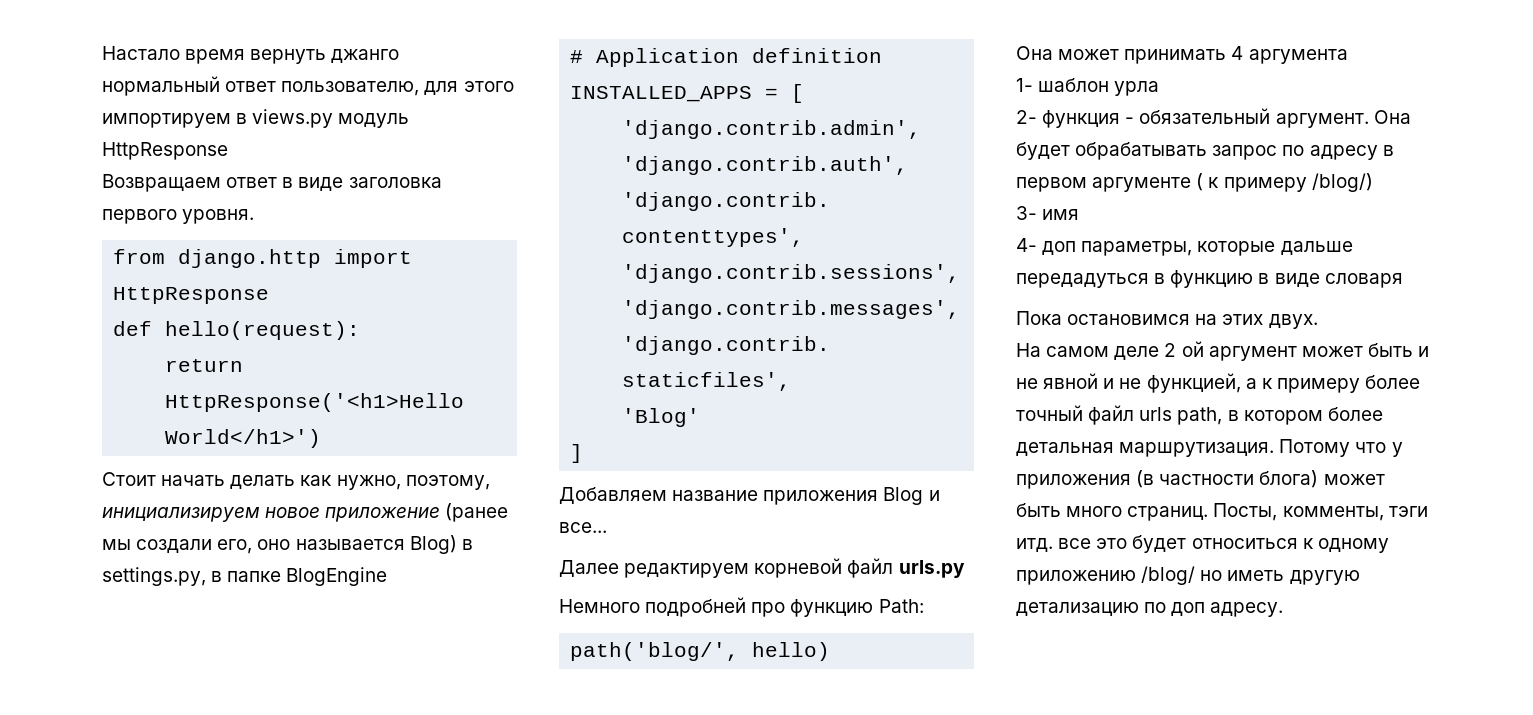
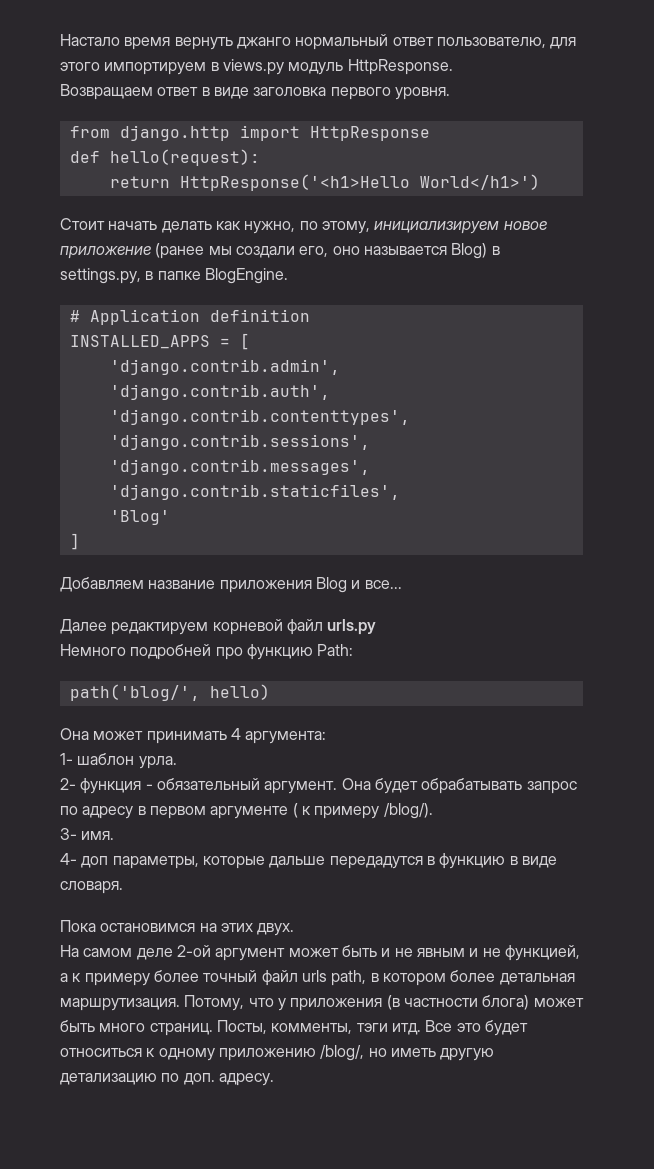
[102,142,228,160] HttpResponse -> [347,59,453,75] HttpResponse.
[405,475,490,490] поэтому, -> [299,221,370,234] по этому,
[286,567,388,586] BlogEngine -> [204,268,288,284] BlogEngine.
[1248,49,1348,64] аргумента -> [245,731,327,744] аргумента:
[1114,81,1160,96] урла -> [138,756,177,769] урла.
[1311,173,1373,192] /blog/) -> [383,803,433,819] /blog/).
[1042,209,1080,220] имя -> [81,831,115,840] имя.
[1016,273,1149,288] передадуться -> [329,856,423,869] передадутся
[1324,273,1403,288] словаря -> [60,881,123,894] словаря.
[1164,341,1204,357] 2 ой -> [176,945,211,957] 2-ой
[1043,373,1099,389] явной -> [416,948,465,957] явным
[1279,439,1351,457] Потому -> [184,995,245,1011] Потому,
[1058,538,1092,549] все -> [425,1020,453,1032] Все
[1141,566,1196,585] /blog/ -> [320,1045,365,1061] /blog/,
[1171,602,1206,616] доп -> [183,1073,215,1085] доп.

